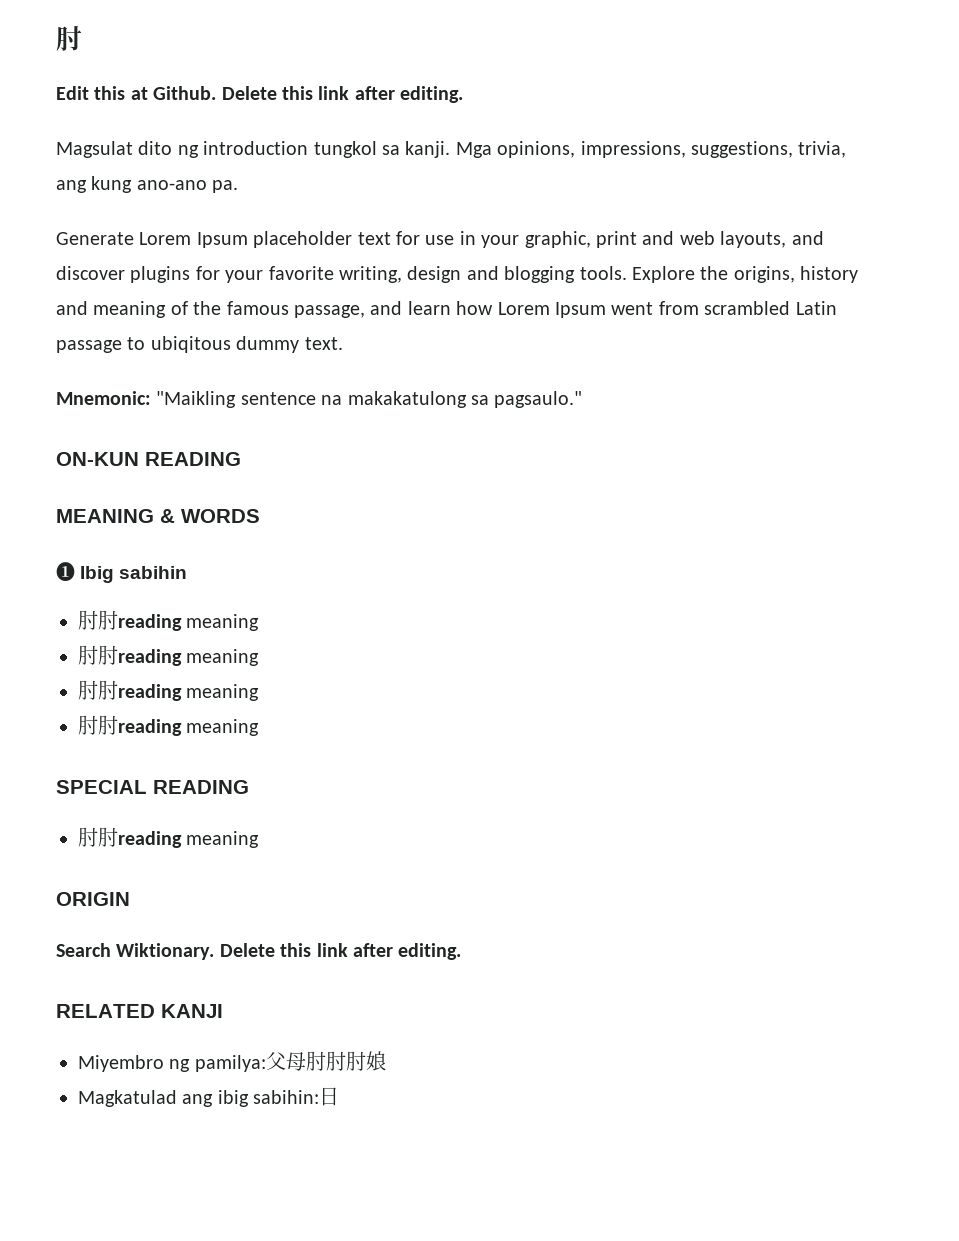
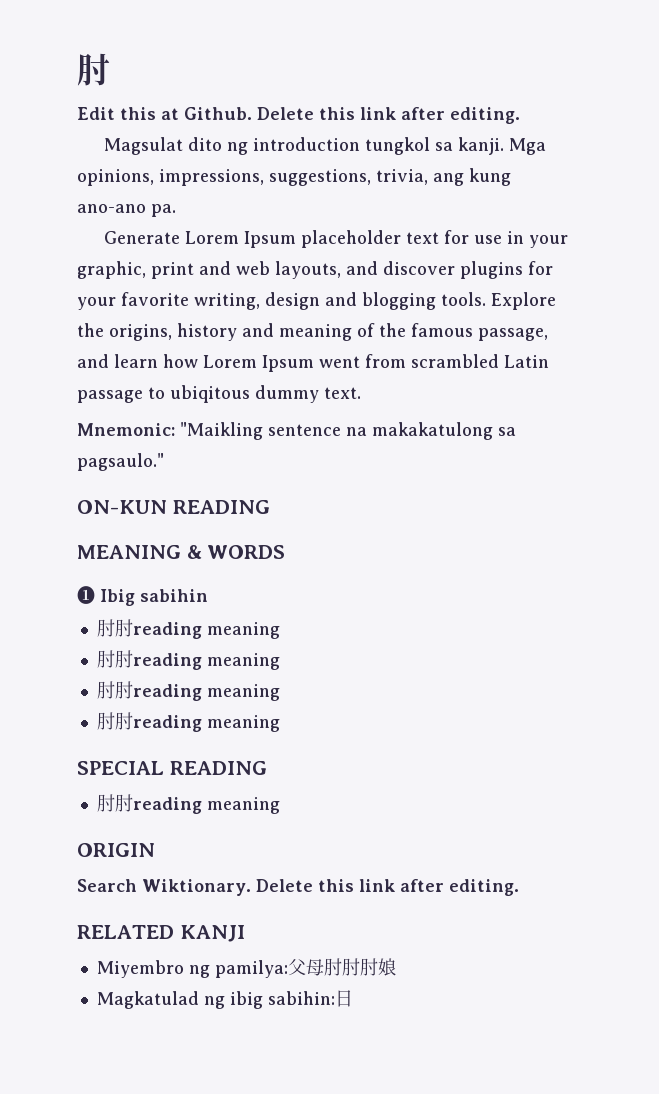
[182,1094,214,1107] ang -> [203,996,225,1009] ng

